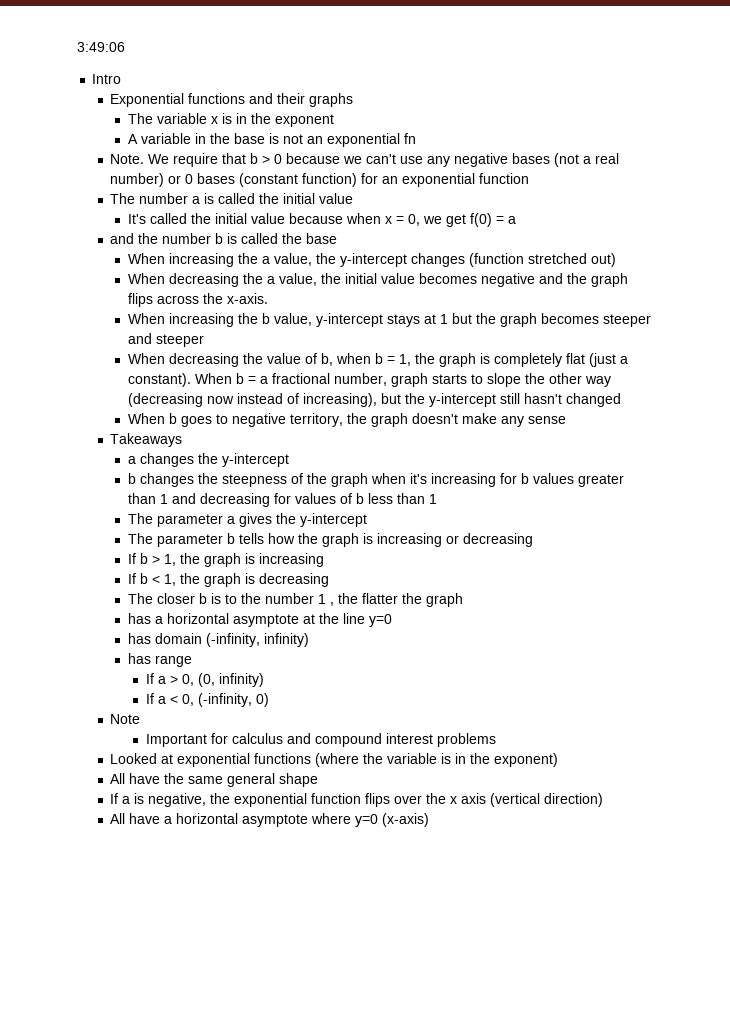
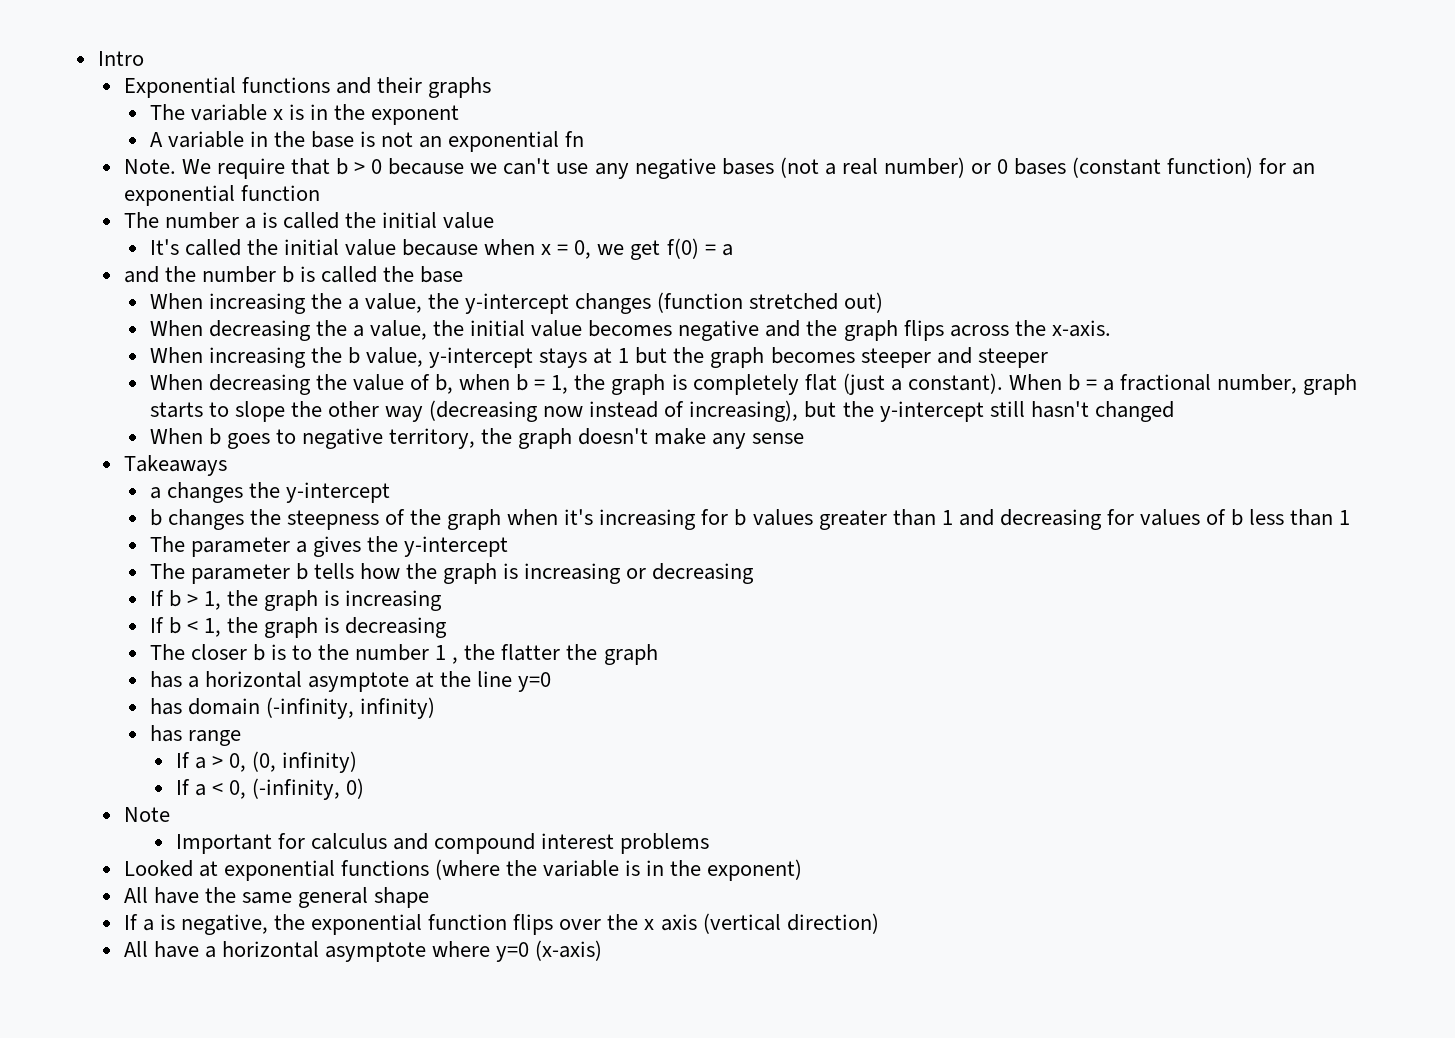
[77,42,125,52] 3:49:06 // -> (97, 58) none

